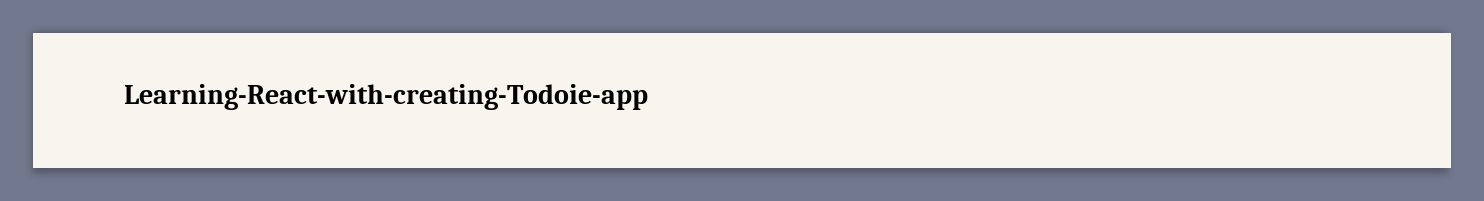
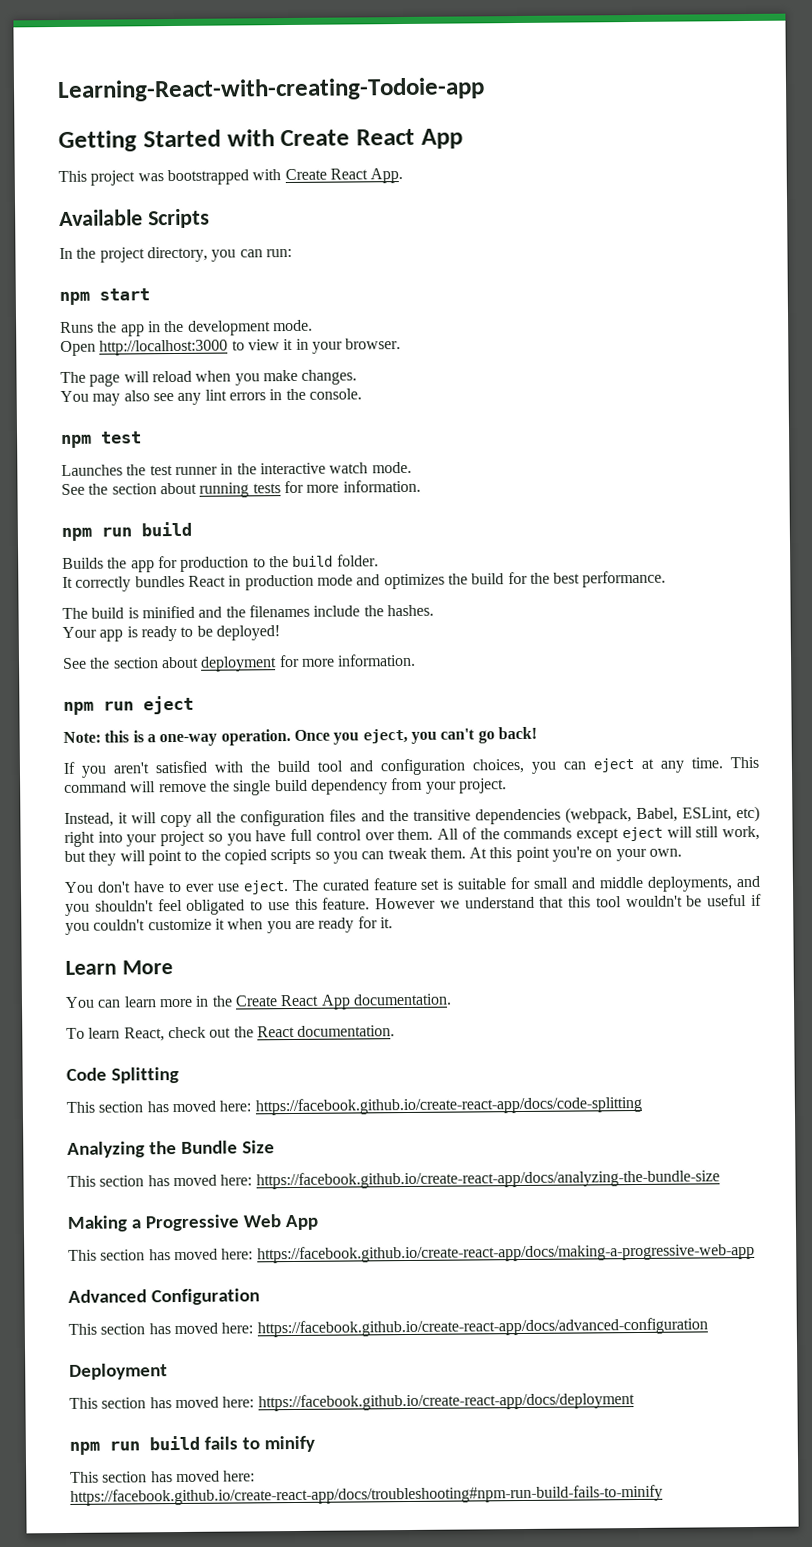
(648, 97) none -> [58,128,463,153] [58,167,404,186] [59,208,210,229] [59,246,292,263] [59,288,150,306] [60,319,313,337] [60,338,402,357] [60,369,358,387] [60,388,362,406] [61,431,142,448] [61,461,412,476] [61,479,421,498] [61,521,192,541] [62,554,379,573] [62,570,667,592] [62,604,434,619] [62,625,280,642] [62,653,417,672] [63,695,194,715] [63,726,537,747] [63,756,759,778] [64,777,507,796] [64,805,761,828] [64,825,760,847] [64,846,683,866] [64,875,762,895] [65,893,762,916] [65,916,393,935] [65,960,173,975] [65,993,452,1010] [66,1025,396,1042] [66,1066,179,1084] [66,1095,642,1116] [67,1140,275,1158] [67,1169,720,1190] [67,1214,318,1232] [68,1242,755,1264] [68,1288,260,1306] [68,1317,708,1338] [69,1363,168,1380] [69,1392,635,1412] [69,1435,315,1455] [70,1470,256,1483] [70,1484,663,1506] // Getting Started with Create React App // This project was bootstrapped with Create React App. // Available Scripts // In the project directory, you can run: // npm start // Runs the app in the development mode. // Open http://localhost:3000 to view it in your browser. // The page will reload when you make changes. // You may also see any lint errors in the console. // npm test // Launches the test runner in the interactive watch mode. // See the section about running tests for more information. // npm run build // Builds the app for production to the build folder. // It correctly bundles React in production mode and optimizes the build for the best performance. // The build is minified and the filenames include the hashes. // Your app is ready to be deployed! // See the section about deployment for more information. // npm run eject // Note: this is a one-way operation. Once you eject, you can't go back! // If you aren't satisfied with the build tool and configuration choices, you can eject at any time. This command will remove the single build dependency from your project. // Instead, it will copy all the configuration files and the transitive dependencies (webpack, Babel, ESLint, etc) right into your project so you have full control over them. All of the commands except eject will still work, but they will point to the copied scripts so you can tweak them. At this point you're on your own. // You don't have to ever use eject. The curated feature set is suitable for small and middle deployments, and you shouldn't feel obligated to use this feature. However we understand that this tool wouldn't be useful if you couldn't customize it when you are ready for it. // Learn More // You can learn more in the Create React App documentation. // To learn React, check out the React documentation. // Code Splitting // This section has moved here: https://facebook.github.io/create-react-app/docs/code-splitting // Analyzing the Bundle Size // This section has moved here: https://facebook.github.io/create-react-app/docs/analyzing-the-bundle-size // Making a Progressive Web App // This section has moved here: https://facebook.github.io/create-react-app/docs/making-a-progressive-web-app // Advanced Configuration // This section has moved here: https://facebook.github.io/create-react-app/docs/advanced-configuration // Deployment // This section has moved here: https://facebook.github.io/create-react-app/docs/deployment // npm run build fails to minify // This section has moved here: https://facebook.github.io/create-react-app/docs/troubleshooting#npm-run-build-fails-to-minify

